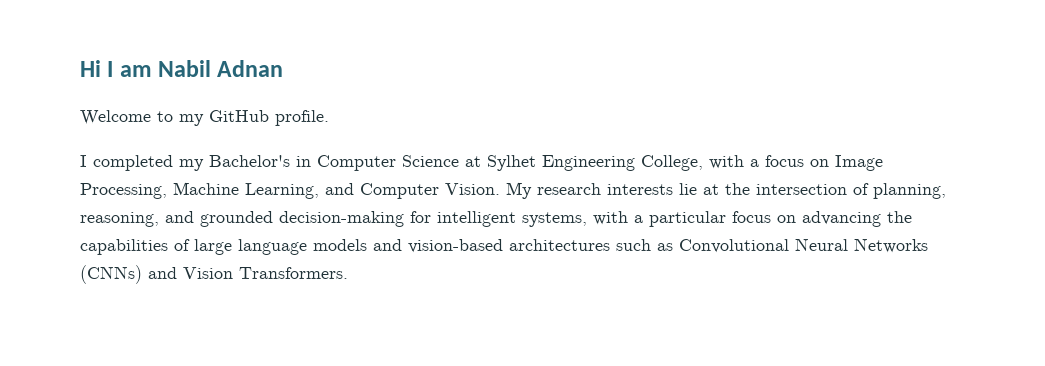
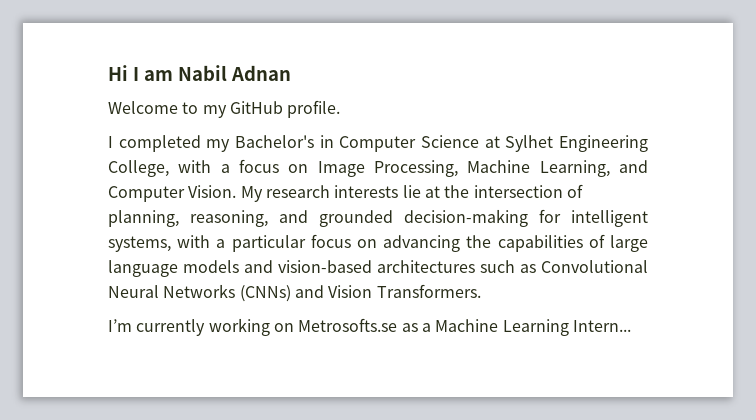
(348, 273) none -> [108,318,631,336] // I’m currently working on Metrosofts.se as a Machine Learning Intern...

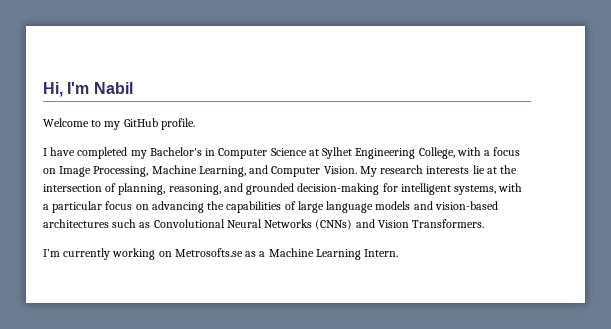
[108,65,173,81] Hi I am -> [43,82,90,97] Hi, I'm
[230,65,291,81] Adnan -> (133, 88) none
(113, 142) none -> [50,147,76,156] have
[572,320,631,332] Intern... -> [364,249,399,257] Intern.

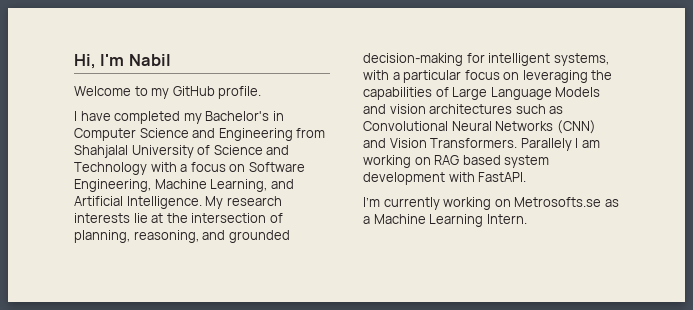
[308,147,455,159] at Sylhet Engineering College, -> [192,128,326,141] [74,145,290,158] [74,162,147,175] and Engineering from Shahjalal University of Science and Technology
[59,166,149,177] Image Processing, -> [248,162,305,172] [74,179,151,192] Software Engineering,
[271,166,357,177] Computer Vision. -> [74,196,202,209] Artificial Intelligence.
[151,201,204,213] advancing -> [522,70,588,83] leveraging
[297,201,498,213] large language models and vision-based -> [452,87,601,100] [363,104,426,114] Large Language Models and vision
[315,219,353,230] (CNNs) -> [556,120,596,134] (CNN)
(485, 223) none -> [520,138,600,151] [363,155,550,168] [363,172,527,185] Parallely I am working on RAG based system development with FastAPI.

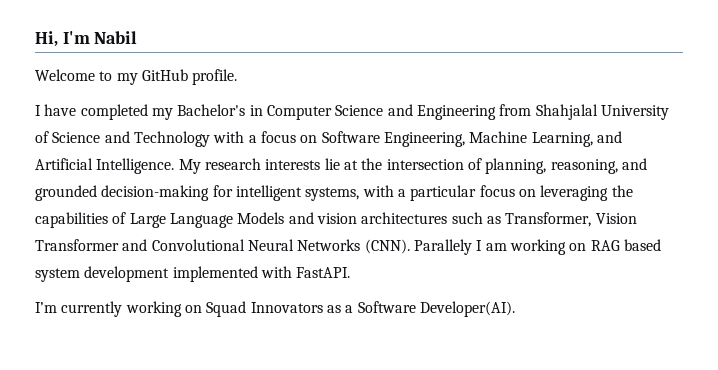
[363,120,596,134] [363,138,518,148] Convolutional Neural Networks (CNN) and Vision Transformers. -> [505,212,637,227] [35,239,410,254] Transformer, Vision Transformer and Convolutional Neural Networks (CNN).
(445, 178) none -> [172,266,258,282] implemented
[514,197,619,207] [363,214,527,227] Metrosofts.se as a Machine Learning Intern. -> [206,301,515,317] Squad Innovators as a Software Developer(AI).

